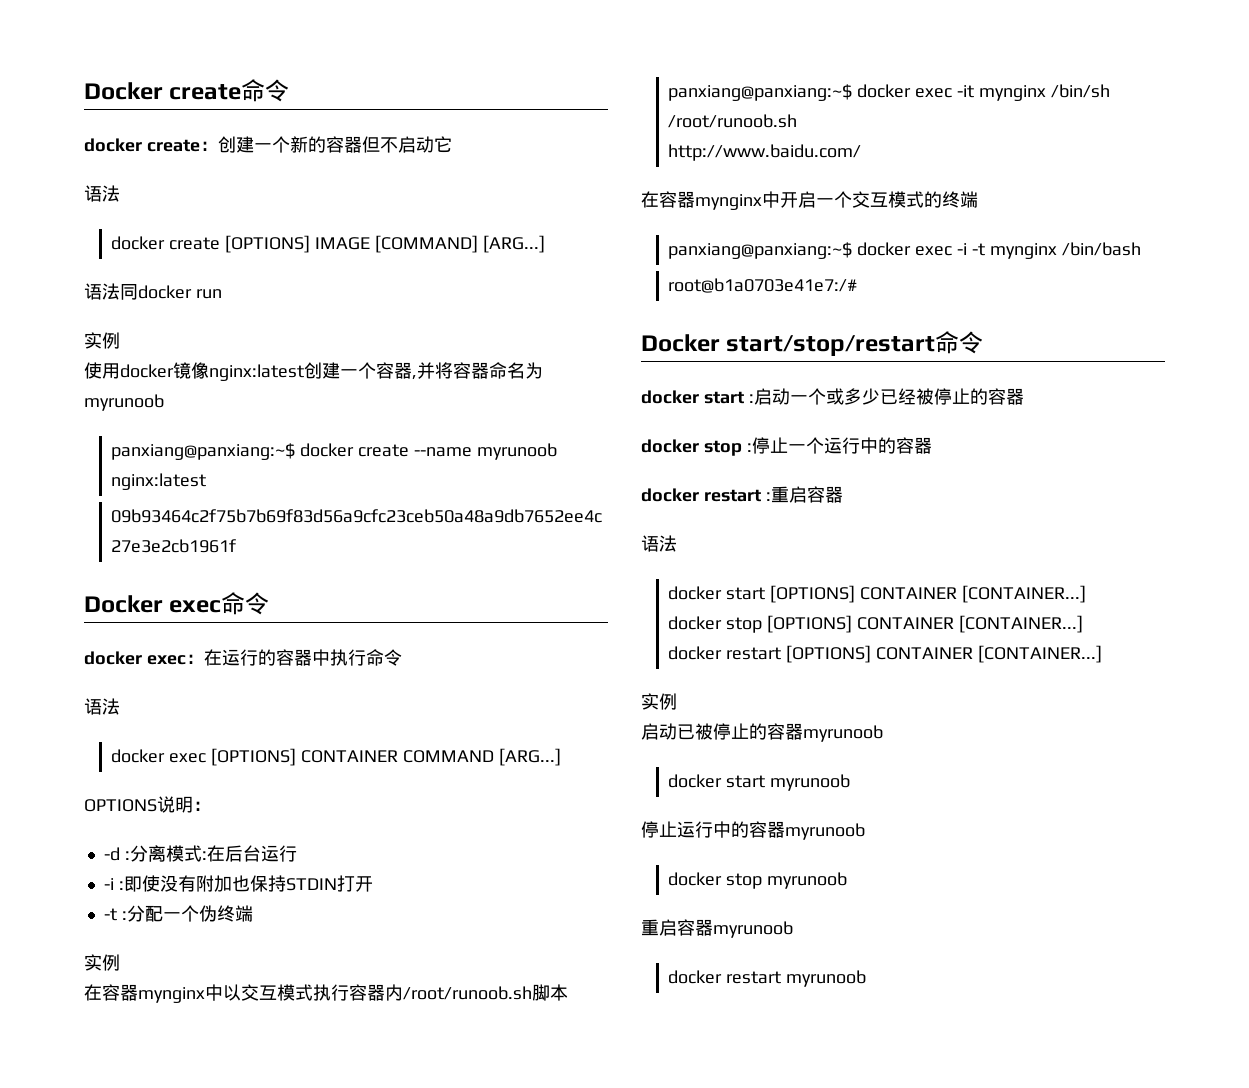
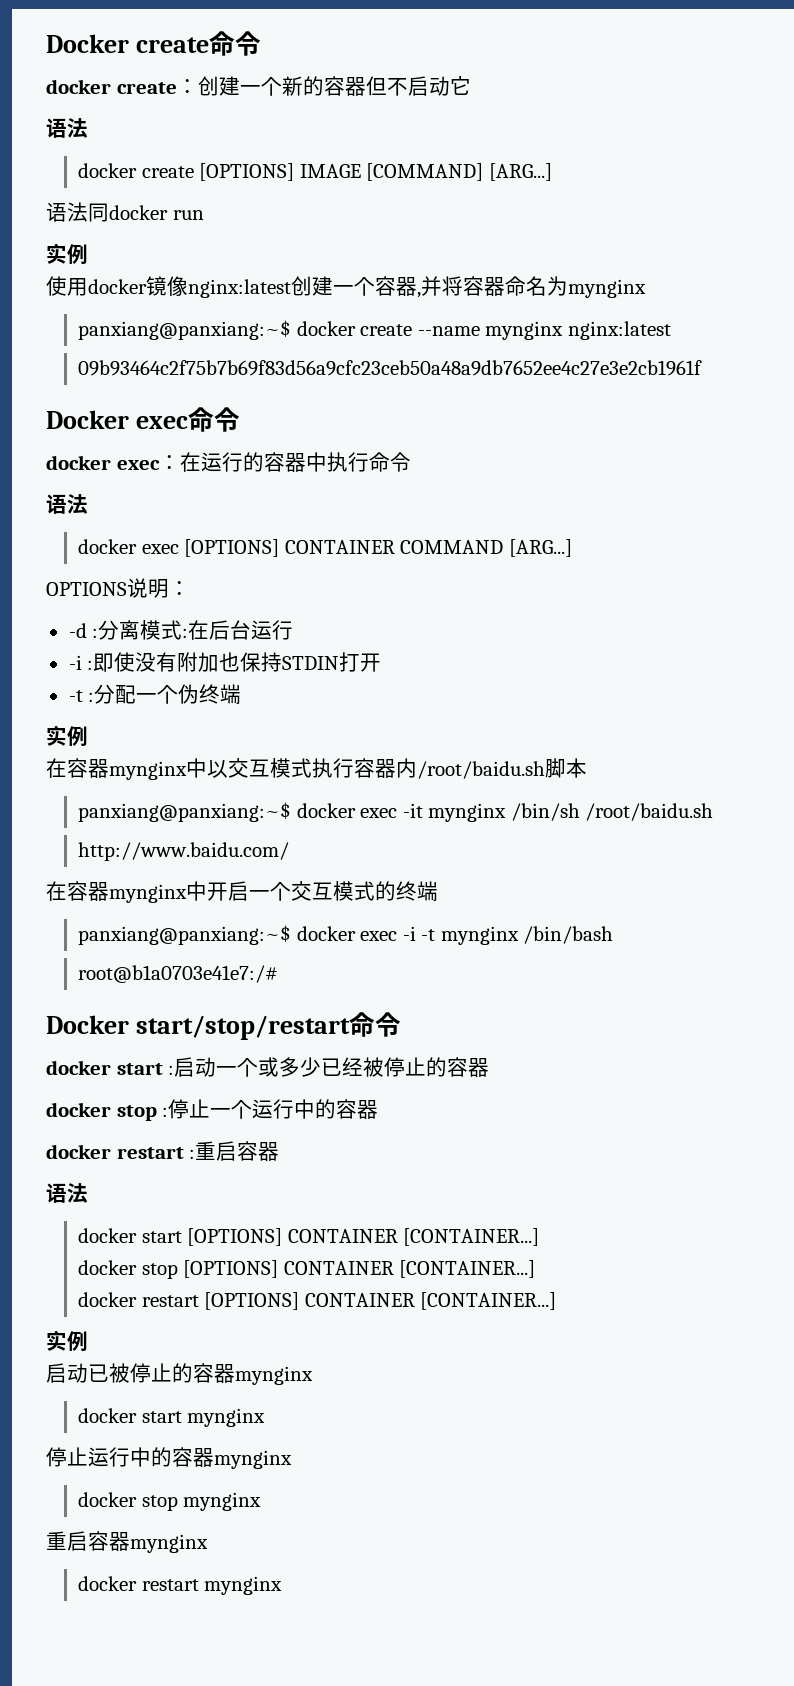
[84,394,164,411] myrunoob -> [568,279,646,298] mynginx
[476,443,557,460] myrunoob -> [485,321,564,340] mynginx
[403,986,532,1000] /root/runoob.sh -> [417,761,545,779] /root/baidu.sh
[668,114,798,128] /root/runoob.sh -> [585,803,714,821] /root/baidu.sh
[803,725,883,742] [668,774,851,791] myrunoob // docker start myrunoob -> [235,1366,313,1385] [78,1408,266,1427] mynginx // docker start mynginx
[785,823,865,840] [668,872,848,889] [641,919,793,938] [668,970,867,987] myrunoob // docker stop myrunoob // 重启容器myrunoob // docker restart myrunoob -> [214,1450,292,1469] [78,1492,262,1511] [46,1531,208,1553] [78,1576,283,1595] mynginx // docker stop mynginx // 重启容器mynginx // docker restart mynginx

